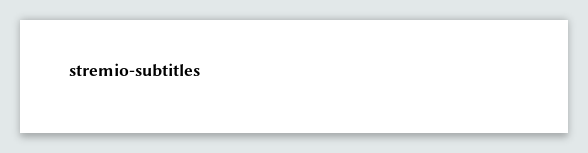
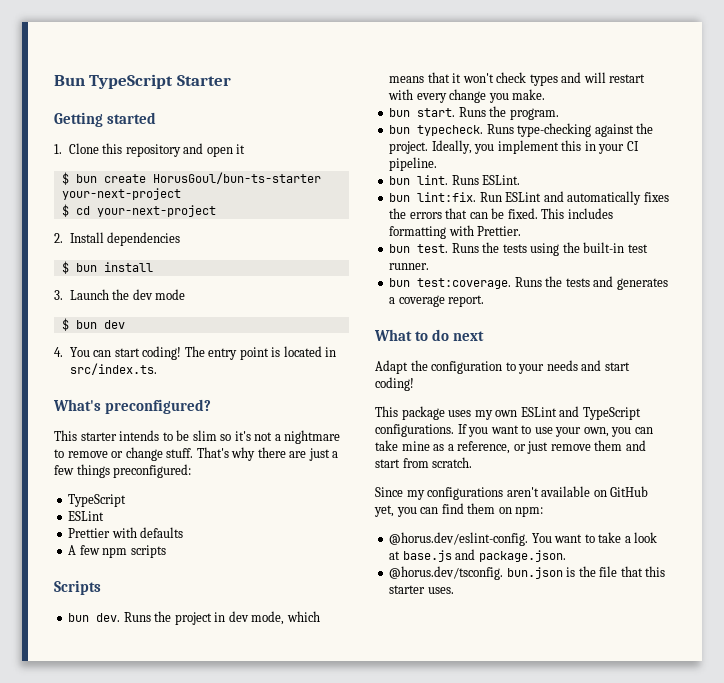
[69,63,200,77] stremio-subtitles -> [54,74,231,89] [54,112,157,127] [54,143,246,157] [61,172,321,185] [61,188,181,200] [61,204,216,217] [54,232,181,246] [61,261,153,274] [54,289,186,300] [61,318,125,331] [54,346,337,360] [69,363,157,375] [53,399,212,414] [54,430,341,444] [54,447,339,461] [54,464,192,478] [68,494,127,507] [68,511,105,521] [68,527,184,538] [68,545,166,558] [54,580,101,595] [68,611,320,625] [389,72,646,86] [388,89,546,103] [389,106,559,120] [389,123,654,137] [389,140,639,154] [389,157,438,171] [389,175,521,185] [389,191,669,205] [389,208,613,219] [389,225,522,239] [389,242,648,256] [389,263,430,270] [389,276,668,290] [389,295,485,307] [374,329,485,341] [375,360,630,374] [375,377,414,391] [375,406,641,420] [375,424,653,437] [375,440,646,454] [375,457,473,468] [375,486,649,500] [374,503,544,517] [389,532,658,546] [389,549,566,562] [389,566,666,580] [389,585,454,594] Bun TypeScript Starter // Getting started // 1. Clone this repository and open it // $ bun create HorusGoul/bun-ts-starter your-next-project // $ cd your-next-project // 2. Install dependencies // $ bun install // 3. Launch the dev mode // $ bun dev // 4. You can start coding! The entry point is located in src/index.ts. // What's preconfigured? // This starter intends to be slim so it's not a nightmare to remove or change stuff. That's why there are just a few things preconfigured: // TypeScript // ESLint // Prettier with defaults // A few npm scripts // Scripts // bun dev. Runs the project in dev mode, which means that it won't check types and will restart with every change you make. // bun start. Runs the program. // bun typecheck. Runs type-checking against the project. Ideally, you implement this in your CI pipeline. // bun lint. Runs ESLint. // bun lint:fix. Run ESLint and automatically fixes the errors that can be fixed. This includes formatting with Prettier. // bun test. Runs the tests using the built-in test runner. // bun test:coverage. Runs the tests and generates a coverage report. // What to do next // Adapt the configuration to your needs and start coding! // This package uses my own ESLint and TypeScript configurations. If you want to use your own, you can take mine as a reference, or just remove them and start from scratch. // Since my configurations aren't available on GitHub yet, you can find them on npm: // @horus.dev/eslint-config. You want to take a look at base.js and package.json. // @horus.dev/tsconfig. bun.json is the file that this starter uses.

